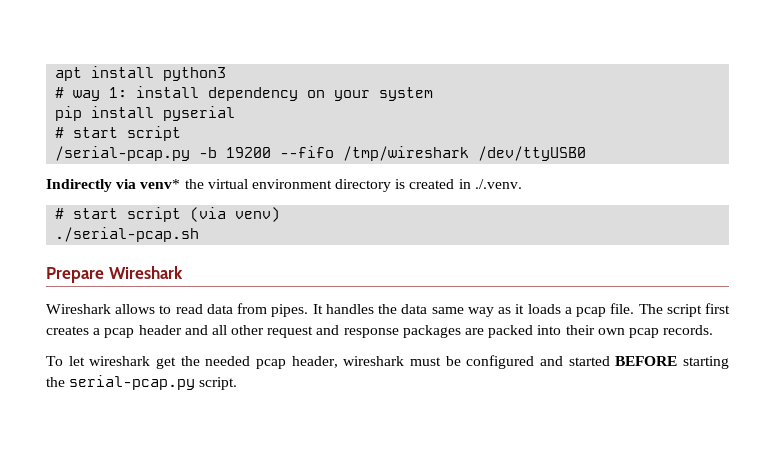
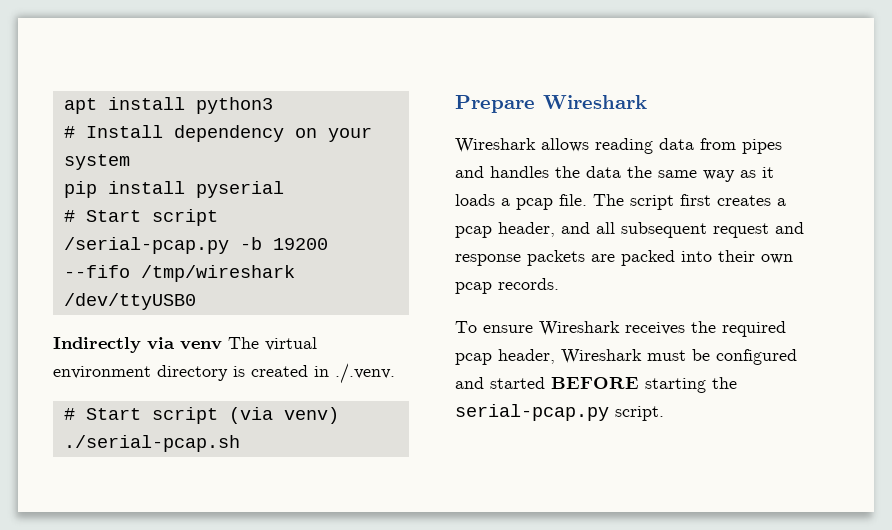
[73,86,200,101] way 1: install -> [85,125,163,138] Install
[73,127,119,138] start -> [85,210,141,222] Start
[140,179,204,189] venv* the -> [180,337,259,350] venv The
[73,208,119,219] start -> [85,408,141,420] Start
[159,303,323,317] to read data from pipes. It -> [595,138,782,154] [455,166,484,178] reading data from pipes and
(428, 309) none -> [627,166,652,178] the
[138,325,182,335] header -> [498,222,555,237] header,
[231,325,265,335] other -> [621,222,707,238] subsequent
[402,325,461,338] packages -> [527,250,585,266] packets
[68,356,405,369] let wireshark get the needed pcap header, wireshark -> [483,321,786,337] [455,349,642,365] ensure Wireshark receives the required pcap header, Wireshark

